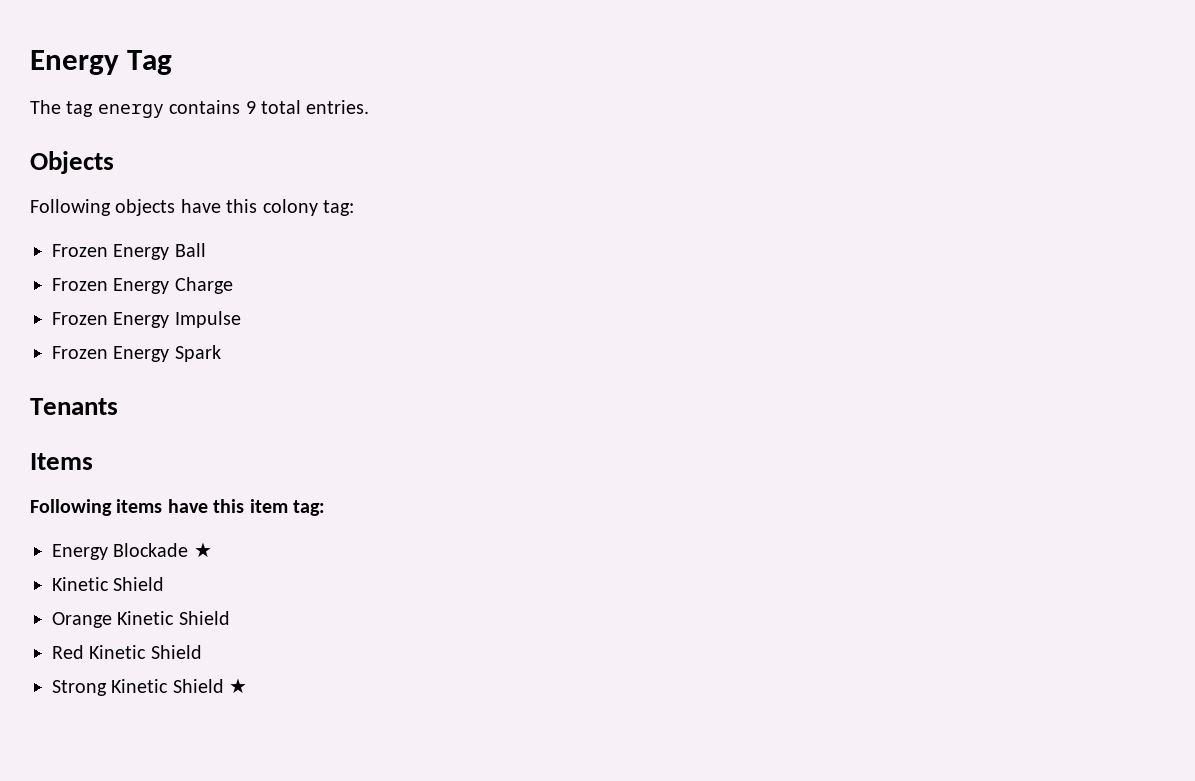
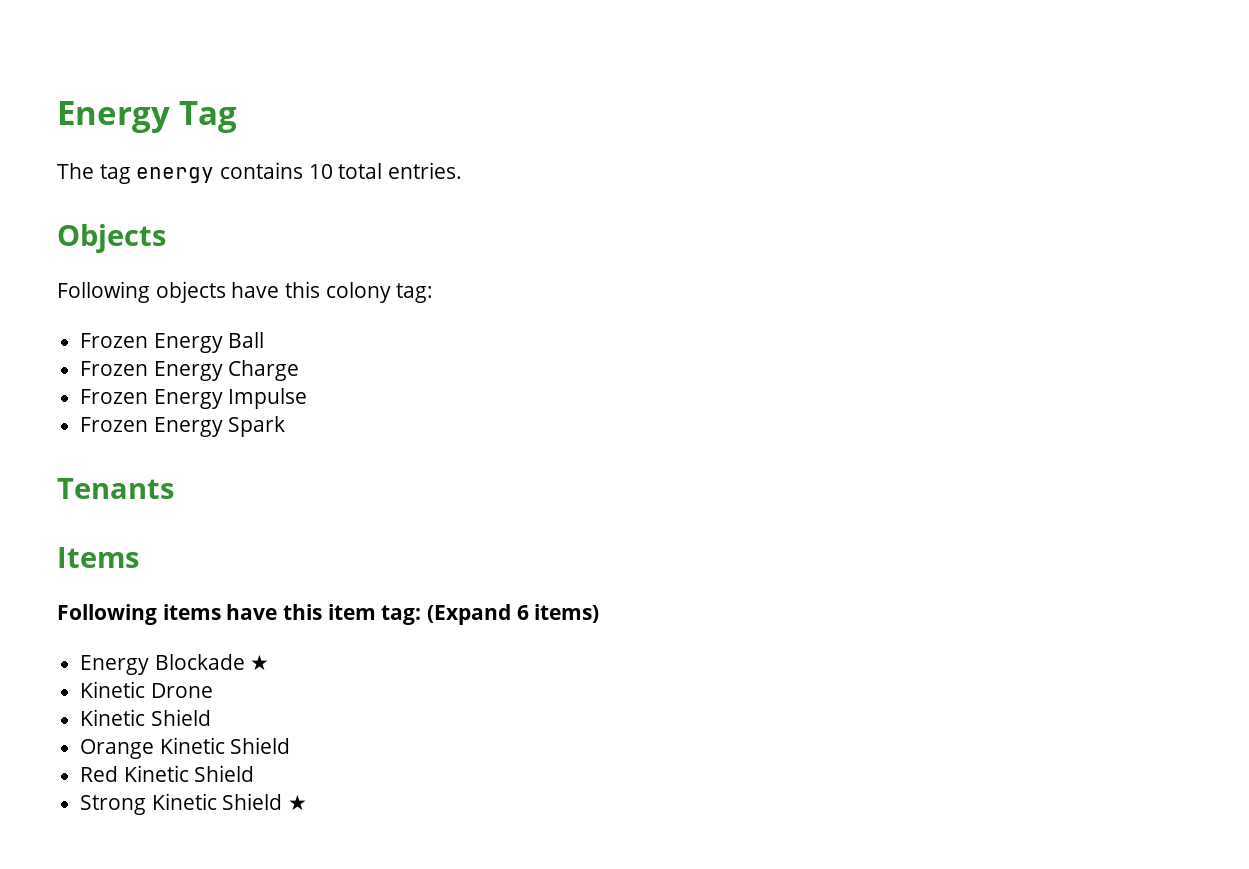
[245,101,256,114] 9 -> [308,164,333,179] 10
(325, 508) none -> [427,604,600,625] (Expand 6 items)
(212, 550) none -> [80,681,213,698] // Kinetic Drone

